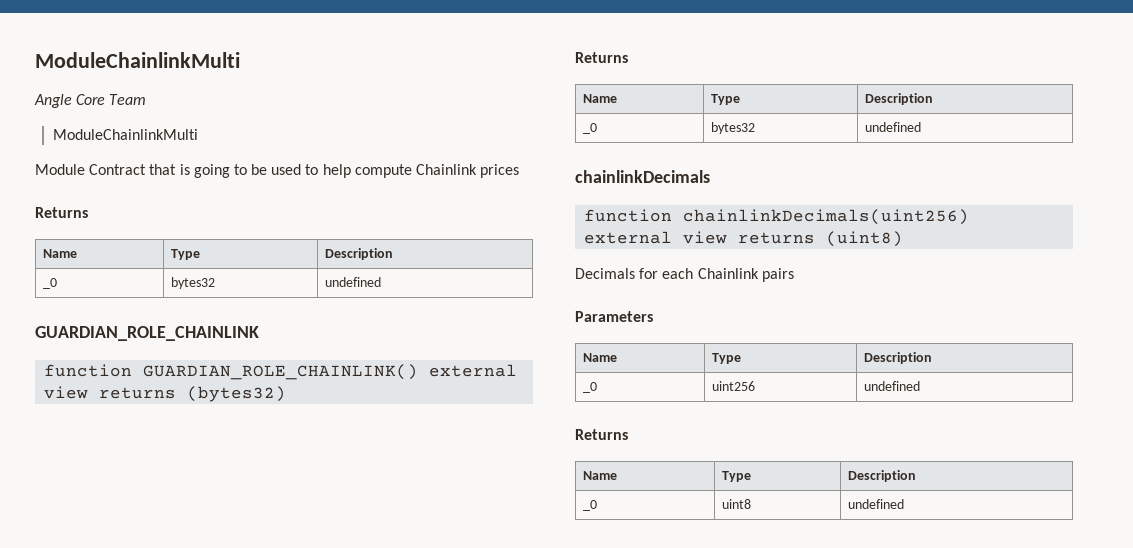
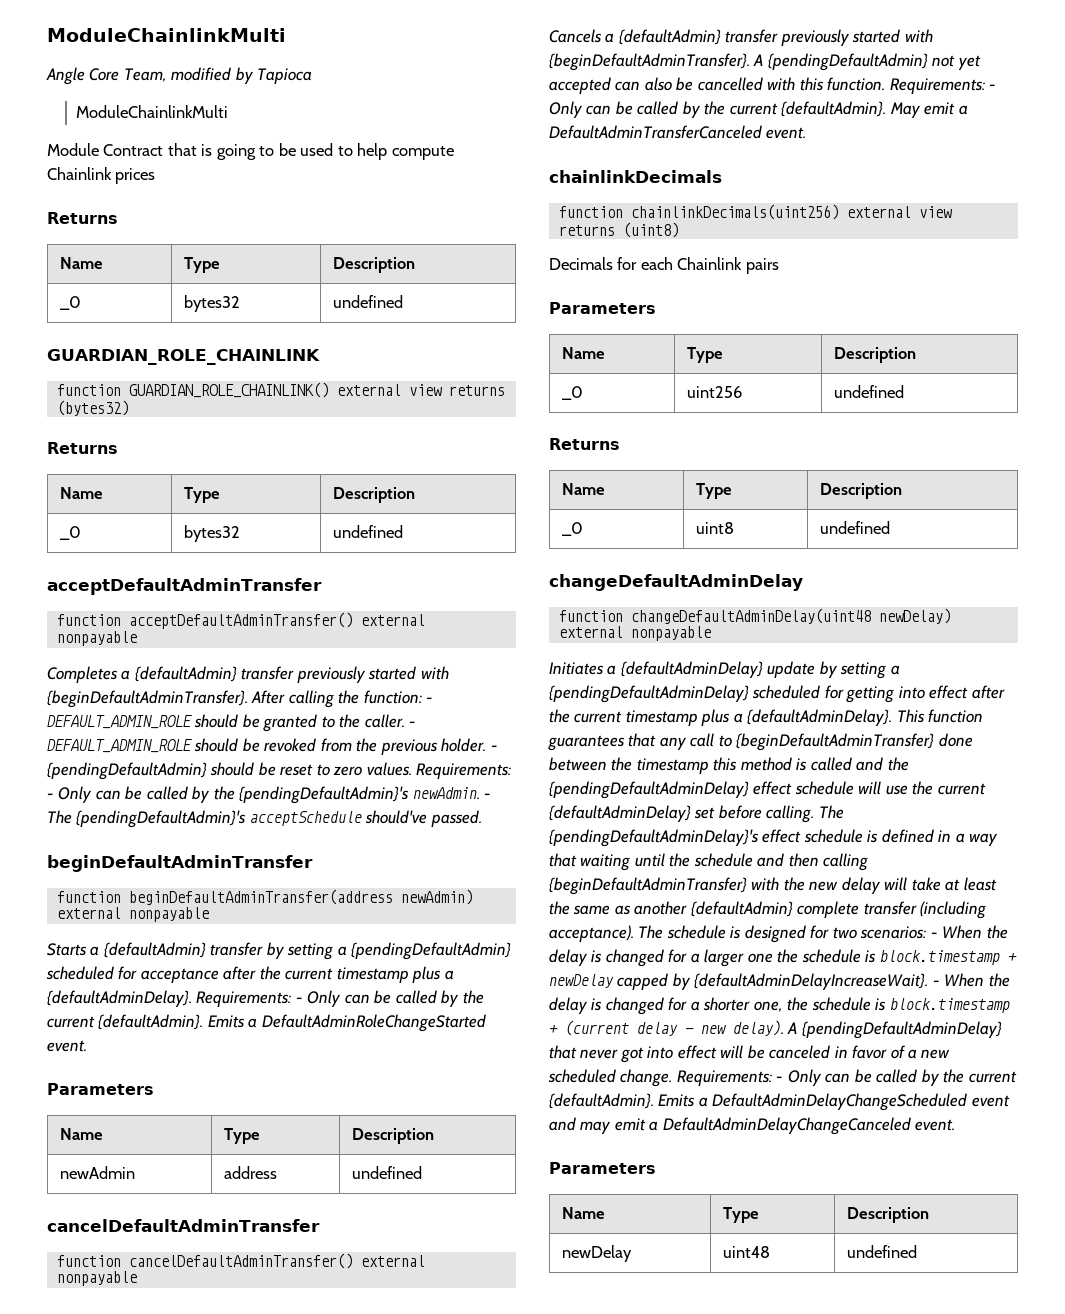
[109,94,147,105] Team -> [123,67,313,84] Team, modified by Tapioca
(922, 127) none -> [47,578,322,595] [56,612,425,629] [56,631,137,646] [47,666,449,683] [47,690,434,708] [47,714,417,732] [47,738,498,755] [47,762,512,780] [47,786,492,804] [47,810,482,828] [47,855,313,872] [56,889,473,905] [56,907,209,922] [47,942,512,960] [46,966,454,983] [47,990,484,1007] [47,1014,486,1032] [47,1040,87,1052] [47,1083,154,1095] [59,1128,103,1140] [223,1128,260,1144] [351,1128,434,1144] [59,1166,135,1179] [223,1166,277,1179] [351,1166,422,1179] [47,1219,320,1232] [56,1253,425,1269] [56,1271,137,1286] [549,29,933,46] [549,53,981,71] [549,77,997,94] [549,101,968,118] [549,125,807,139] // acceptDefaultAdminTransfer // function acceptDefaultAdminTransfer() external nonpayable // Completes a {defaultAdmin} transfer previously started with {beginDefaultAdminTransfer}. After calling the function: - DEFAULT_ADMIN_ROLE should be granted to the caller. - DEFAULT_ADMIN_ROLE should be revoked from the previous holder. - {pendingDefaultAdmin} should be reset to zero values. Requirements: - Only can be called by the {pendingDefaultAdmin}'s newAdmin. - The {pendingDefaultAdmin}'s acceptSchedule should've passed. // beginDefaultAdminTransfer // function beginDefaultAdminTransfer(address newAdmin) external nonpayable // Starts a {defaultAdmin} transfer by setting a {pendingDefaultAdmin} scheduled for acceptance after the current timestamp plus a {defaultAdminDelay}. Requirements: - Only can be called by the current {defaultAdmin}. Emits a DefaultAdminRoleChangeStarted event. // Parameters // Name | Type | Description // newAdmin | address | undefined // cancelDefaultAdminTransfer // function cancelDefaultAdminTransfer() external nonpayable // Cancels a {defaultAdmin} transfer previously started with {beginDefaultAdminTransfer}. A {pendingDefaultAdmin} not yet accepted can also be cancelled with this function. Requirements: - Only can be called by the current {defaultAdmin}. May emit a DefaultAdminTransferCanceled event.
(905, 504) none -> [549,574,803,591] [558,608,951,624] [558,626,711,641] [549,661,900,679] [549,685,1005,703] [549,709,984,726] [548,733,973,751] [549,757,909,774] [549,781,986,799] [549,805,844,823] [549,829,999,847] [549,853,869,871] [549,877,997,895] [549,901,987,919] [549,925,1008,943] [549,949,1017,967] [549,973,1010,990] [549,997,1010,1015] [549,1020,1002,1039] [549,1045,951,1063] [548,1069,1017,1087] [549,1093,1010,1111] [549,1117,956,1135] [549,1162,656,1174] [561,1207,605,1219] [722,1207,759,1223] [846,1207,929,1223] [561,1245,632,1262] [722,1246,770,1258] [846,1245,917,1258] // changeDefaultAdminDelay // function changeDefaultAdminDelay(uint48 newDelay) external nonpayable // Initiates a {defaultAdminDelay} update by setting a {pendingDefaultAdminDelay} scheduled for getting into effect after the current timestamp plus a {defaultAdminDelay}. This function guarantees that any call to {beginDefaultAdminTransfer} done between the timestamp this method is called and the {pendingDefaultAdminDelay} effect schedule will use the current {defaultAdminDelay} set before calling. The {pendingDefaultAdminDelay}'s effect schedule is defined in a way that waiting until the schedule and then calling {beginDefaultAdminTransfer} with the new delay will take at least the same as another {defaultAdmin} complete transfer (including acceptance). The schedule is designed for two scenarios: - When the delay is changed for a larger one the schedule is block.timestamp + newDelay capped by {defaultAdminDelayIncreaseWait}. - When the delay is changed for a shorter one, the schedule is block.timestamp + (current delay - new delay). A {pendingDefaultAdminDelay} that never got into effect will be canceled in favor of a new scheduled change. Requirements: - Only can be called by the current {defaultAdmin}. Emits a DefaultAdminDelayChangeScheduled event and may emit a DefaultAdminDelayChangeCanceled event. // Parameters // Name | Type | Description // newDelay | uint48 | undefined

